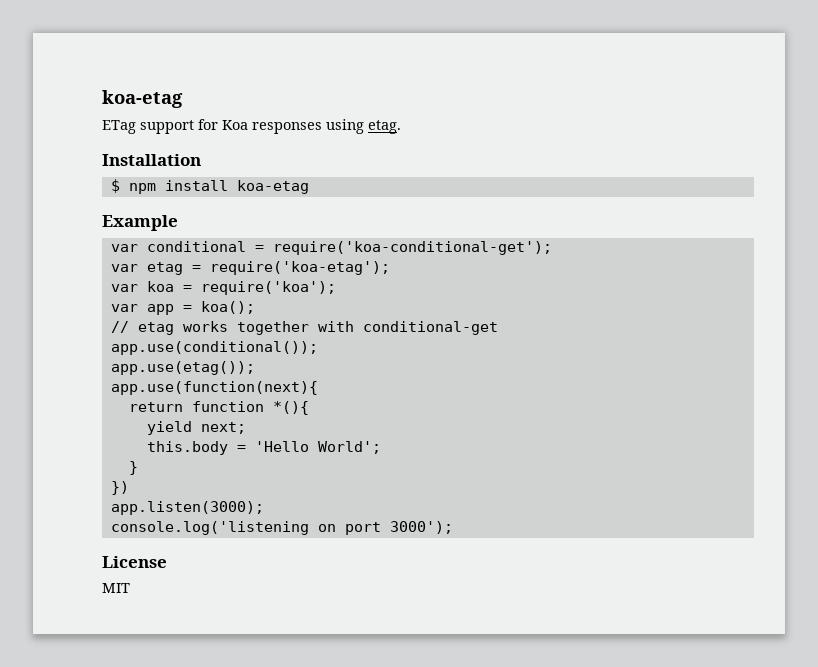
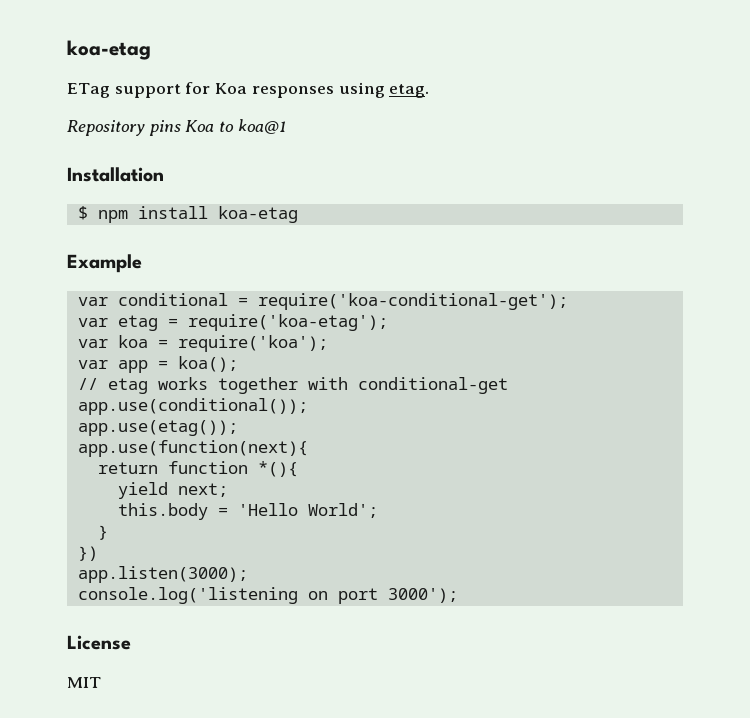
(401, 127) none -> [67,119,286,136] // Repository pins Koa to koa@1

